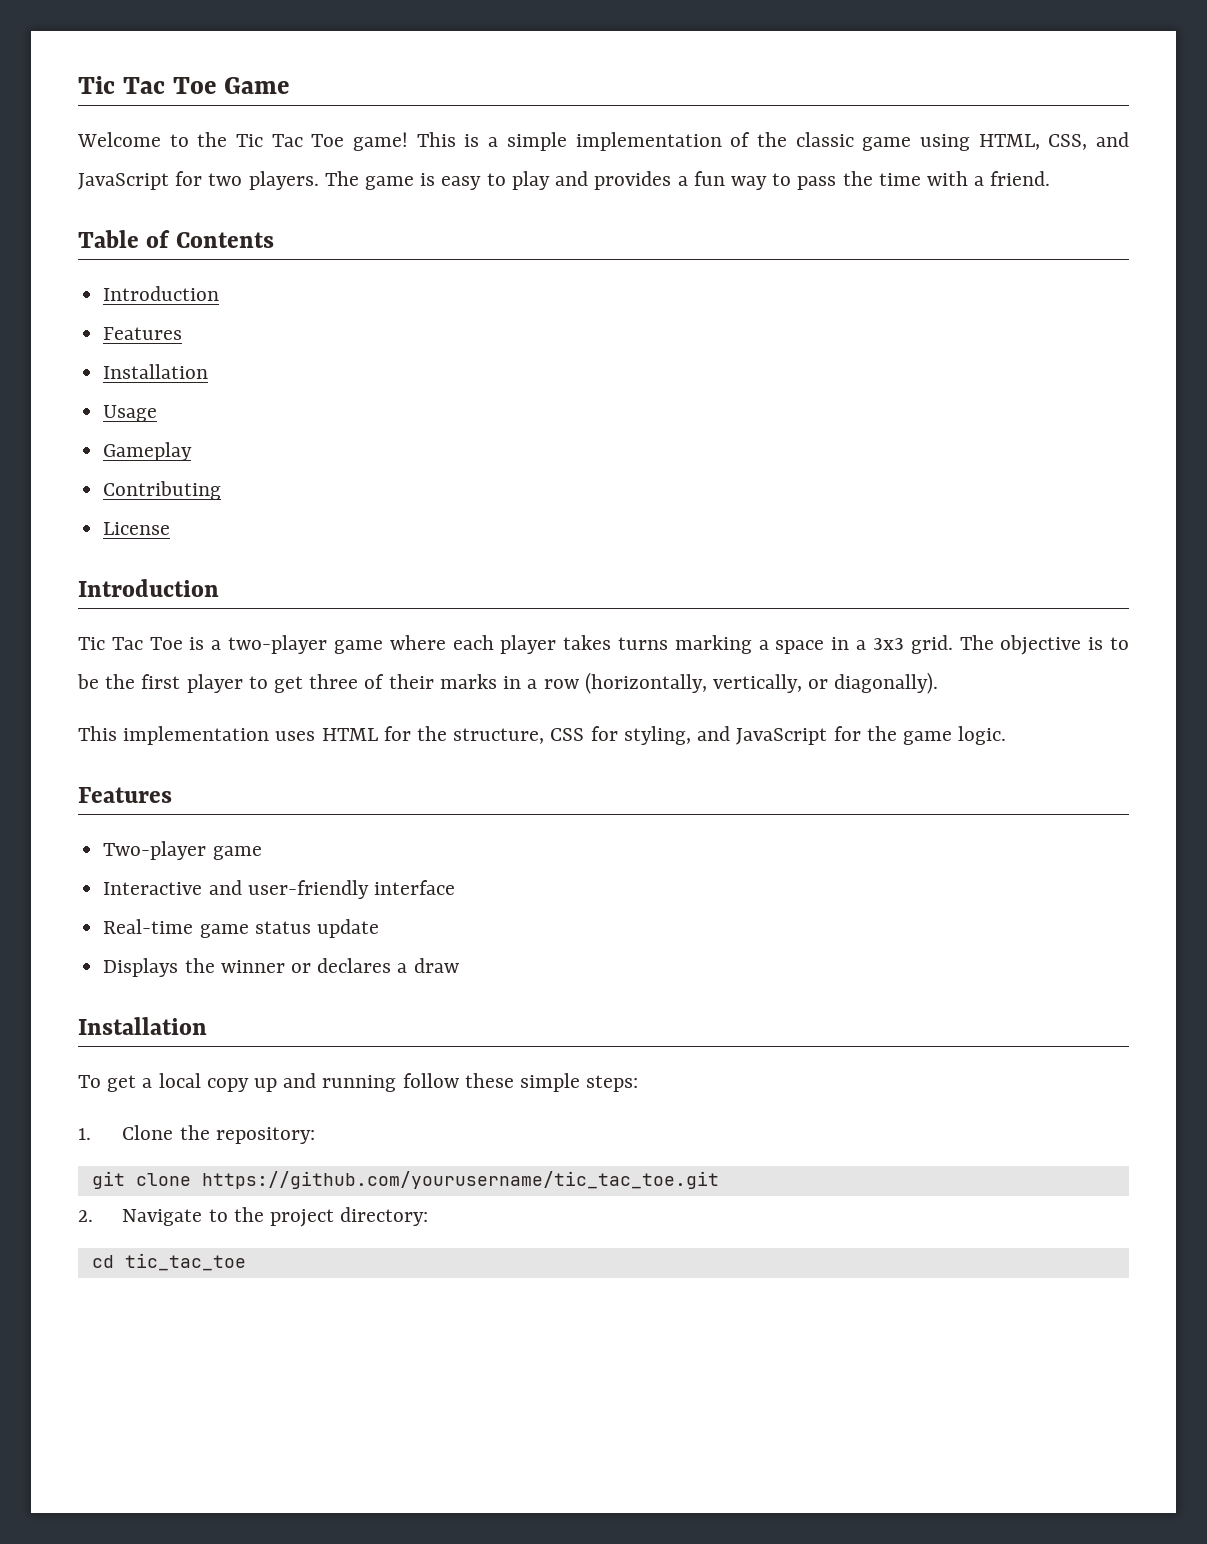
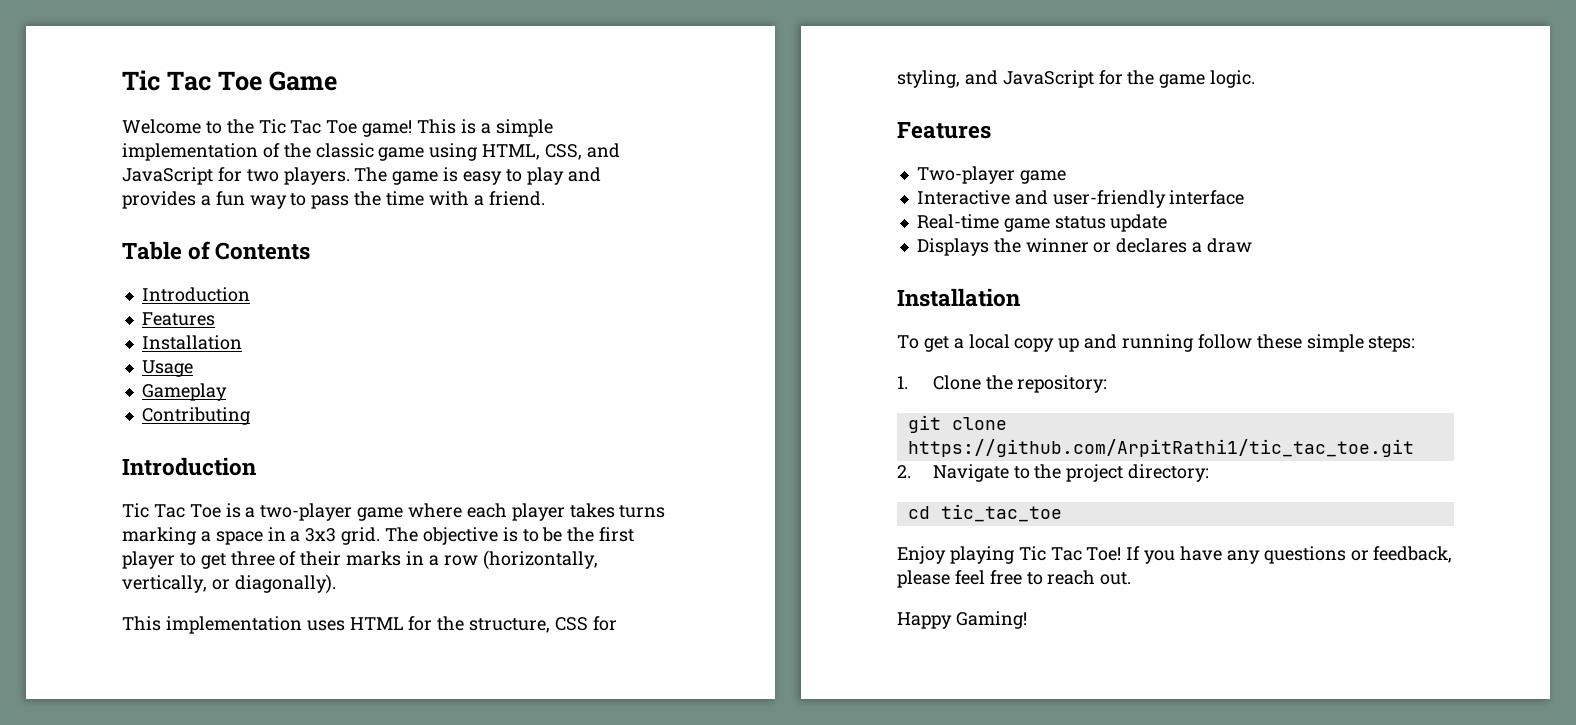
[103,522,171,535] // License -> (250, 416) none
[201,1171,719,1189] https://github.com/yourusername/tic_tac_toe.git -> [907,439,1414,457] https://github.com/ArpitRathi1/tic_tac_toe.git
(246, 1262) none -> [897,546,1453,564] [897,570,1132,588] [897,611,1027,629] // Enjoy playing Tic Tac Toe! If you have any questions or feedback, please feel free to reach out. // Happy Gaming!

